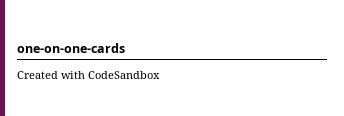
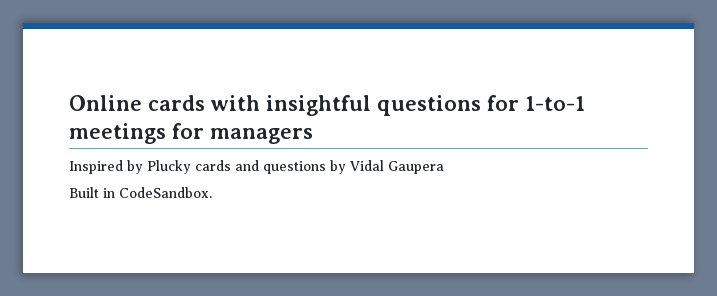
[17,43,125,53] [17,71,160,79] one-on-one-cards // Created with CodeSandbox -> [69,95,585,116] [69,123,313,144] [69,160,444,174] [69,187,212,198] Online cards with insightful questions for 1-to-1 meetings for managers // Inspired by Plucky cards and questions by Vidal Gaupera // Built in CodeSandbox.

